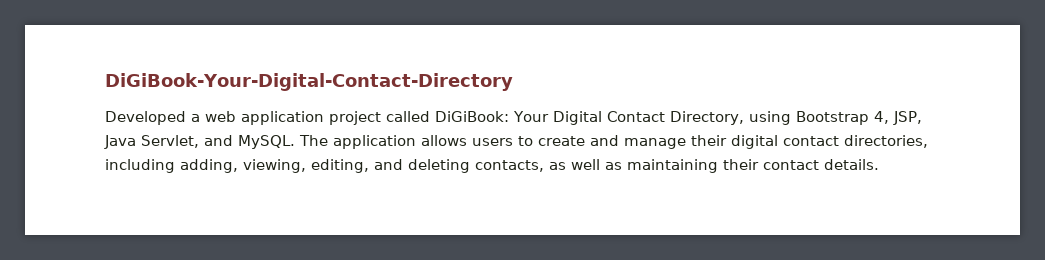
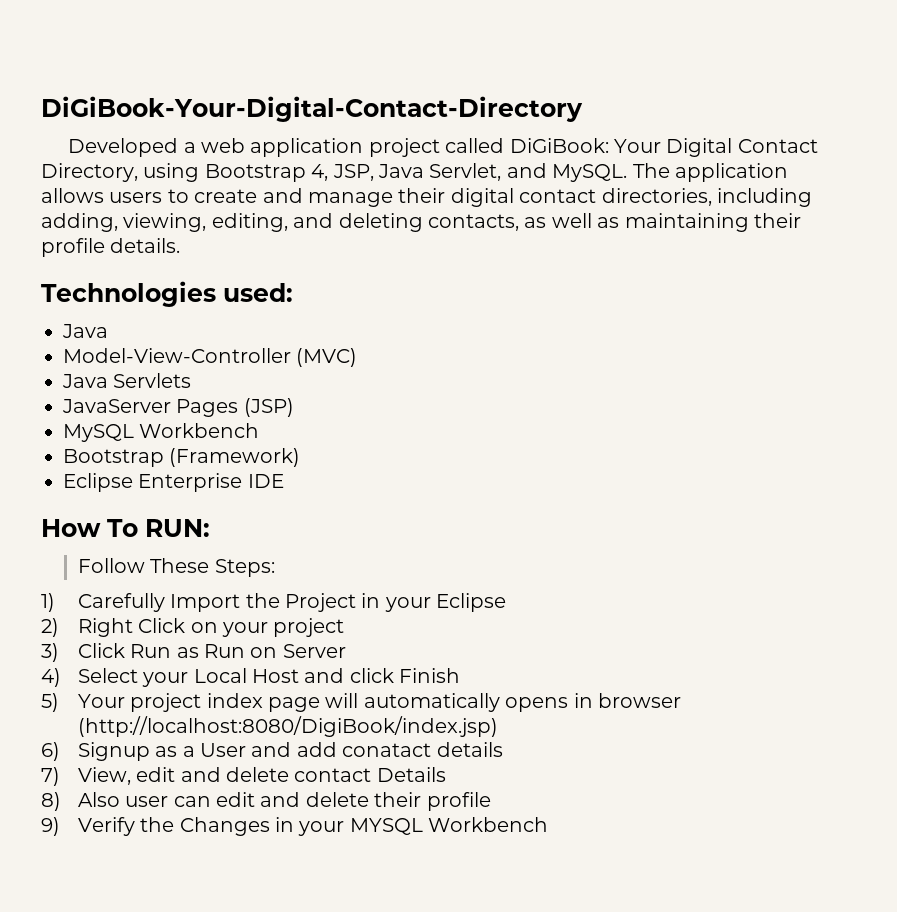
[763,159,879,170] contact details. -> [41,238,181,257] [41,281,293,307] [62,324,108,338] [63,348,358,367] [62,373,192,388] [62,398,294,417] [63,423,260,442] [63,448,301,467] [63,473,284,492] [41,519,210,537] [77,558,275,577] [41,593,507,612] [41,618,345,637] [41,643,346,662] [41,668,461,687] [41,693,682,712] [77,716,498,737] [41,742,503,761] [41,767,446,786] [41,792,491,811] [41,817,549,836] profile details. // Technologies used: // Java // Model-View-Controller (MVC) // Java Servlets // JavaServer Pages (JSP) // MySQL Workbench // Bootstrap (Framework) // Eclipse Enterprise IDE // How To RUN: // Follow These Steps: // 1) Carefully Import the Project in your Eclipse // 2) Right Click on your project // 3) Click Run as Run on Server // 4) Select your Local Host and click Finish // 5) Your project index page will automatically opens in browser (http://localhost:8080/DigiBook/index.jsp) // 6) Signup as a User and add conatact details // 7) View, edit and delete contact Details // 8) Also user can edit and delete their profile // 9) Verify the Changes in your MYSQL Workbench

